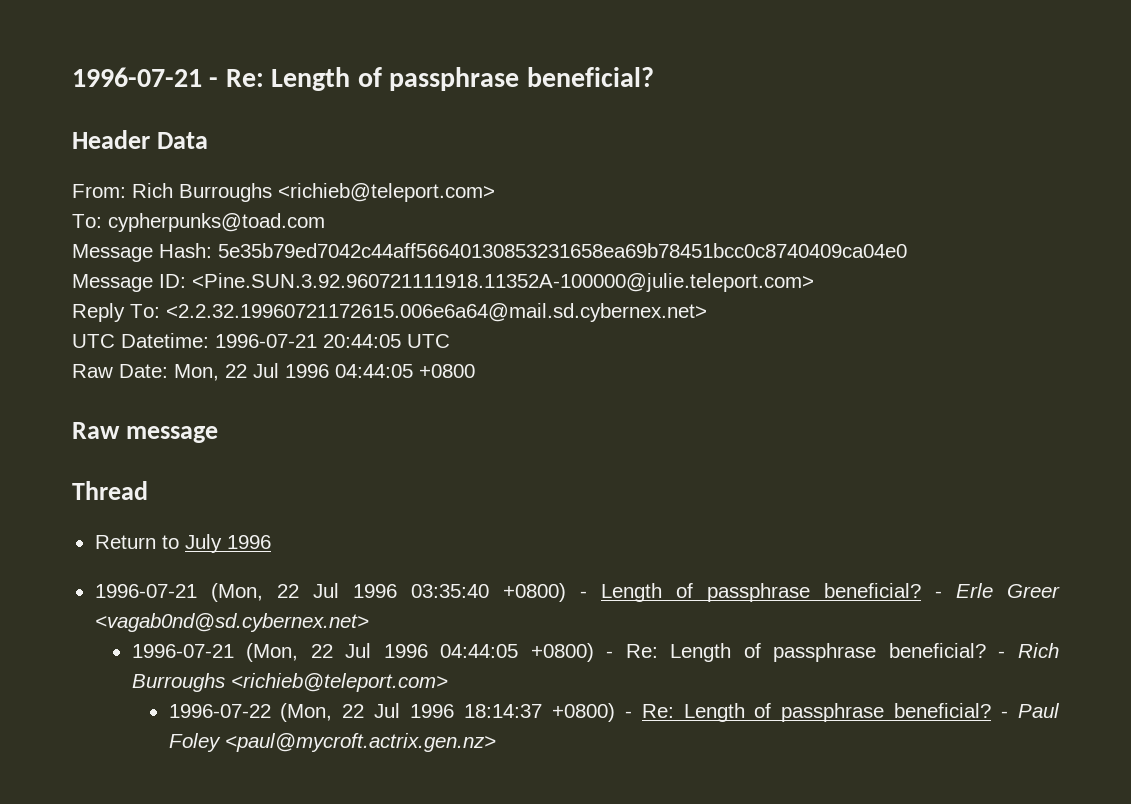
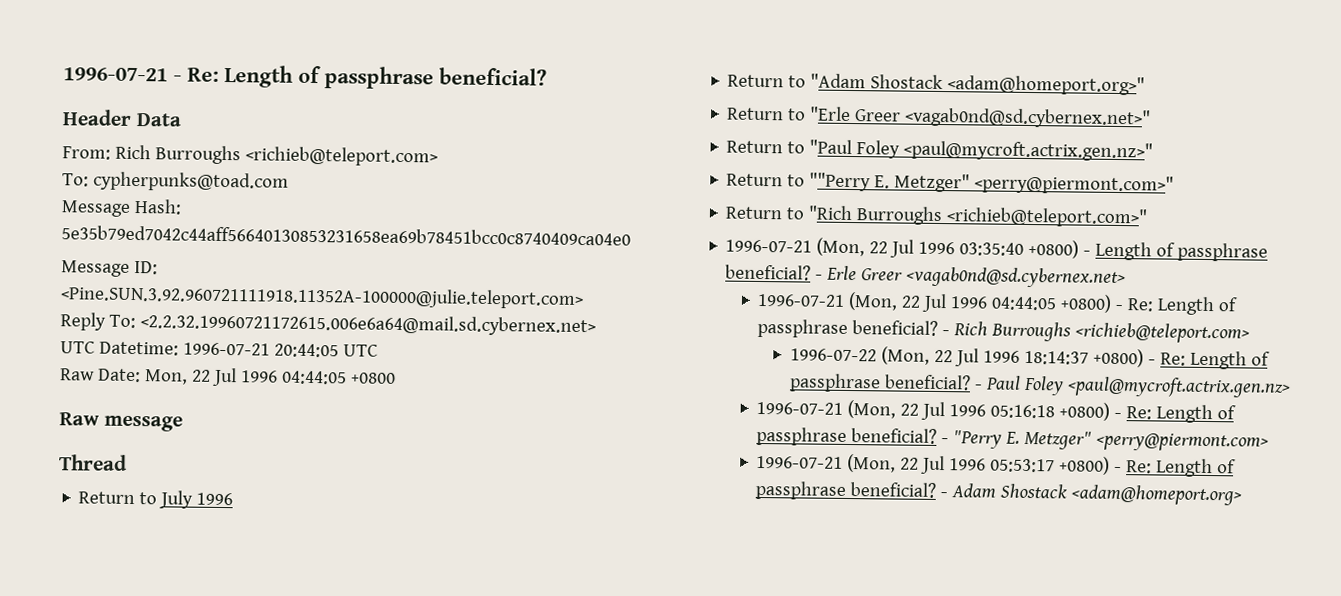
(271, 542) none -> [727,73,1146,96] [726,106,1152,129] [726,139,1154,162] [726,172,1175,195] [725,205,1149,228] // Return to "Adam Shostack <adam@homeport.org>" // Return to "Erle Greer <vagab0nd@sd.cybernex.net>" // Return to "Paul Foley <paul@mycroft.actrix.gen.nz>" // Return to ""Perry E. Metzger" <perry@piermont.com>" // Return to "Rich Burroughs <richieb@teleport.com>"
(496, 742) none -> [756,399,1237,424] [756,426,1270,452] [756,453,1237,478] [755,480,1243,506] // 1996-07-21 (Mon, 22 Jul 1996 05:16:18 +0800) - Re: Length of passphrase beneficial? - "Perry E. Metzger" <perry@piermont.com> // 1996-07-21 (Mon, 22 Jul 1996 05:53:17 +0800) - Re: Length of passphrase beneficial? - Adam Shostack <adam@homeport.org>

